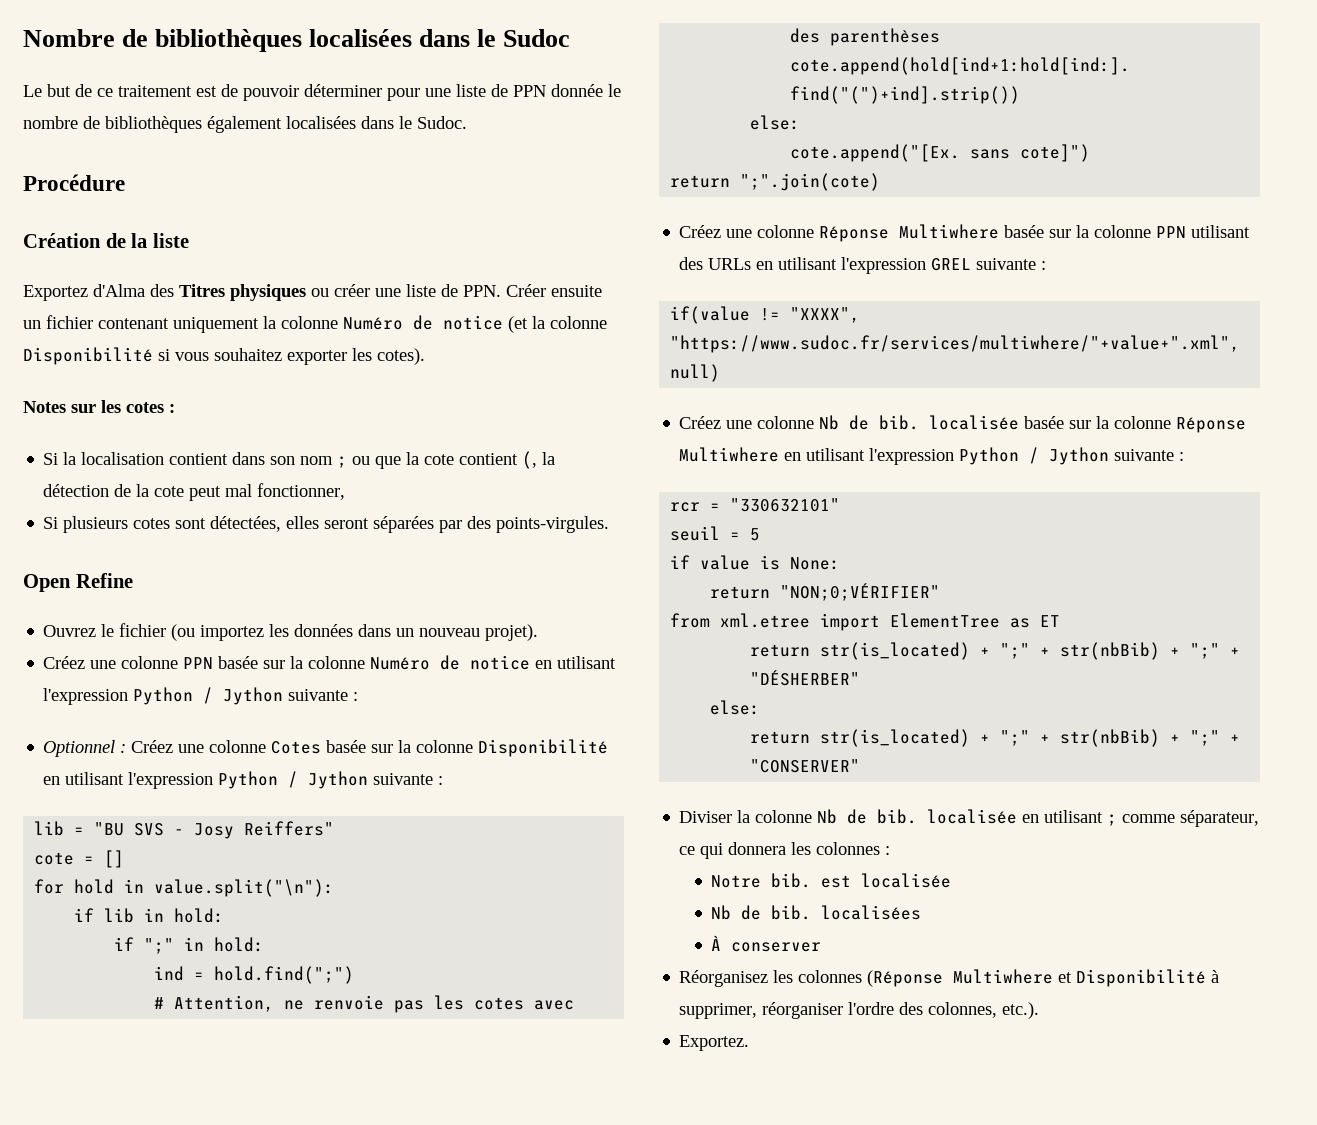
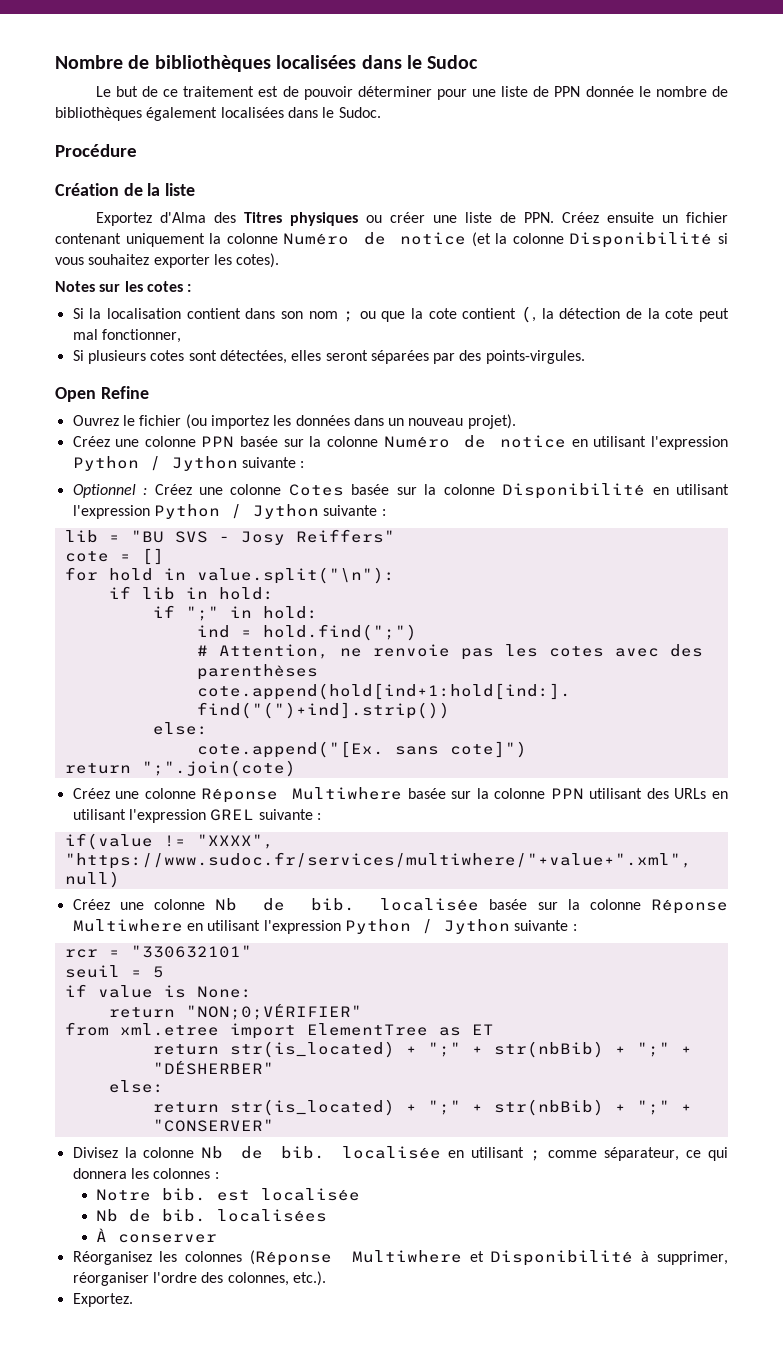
[506,284,546,297] Créer -> [561,212,599,223] Créez
[679,811,733,823] Diviser -> [72,1147,118,1158] Divisez

